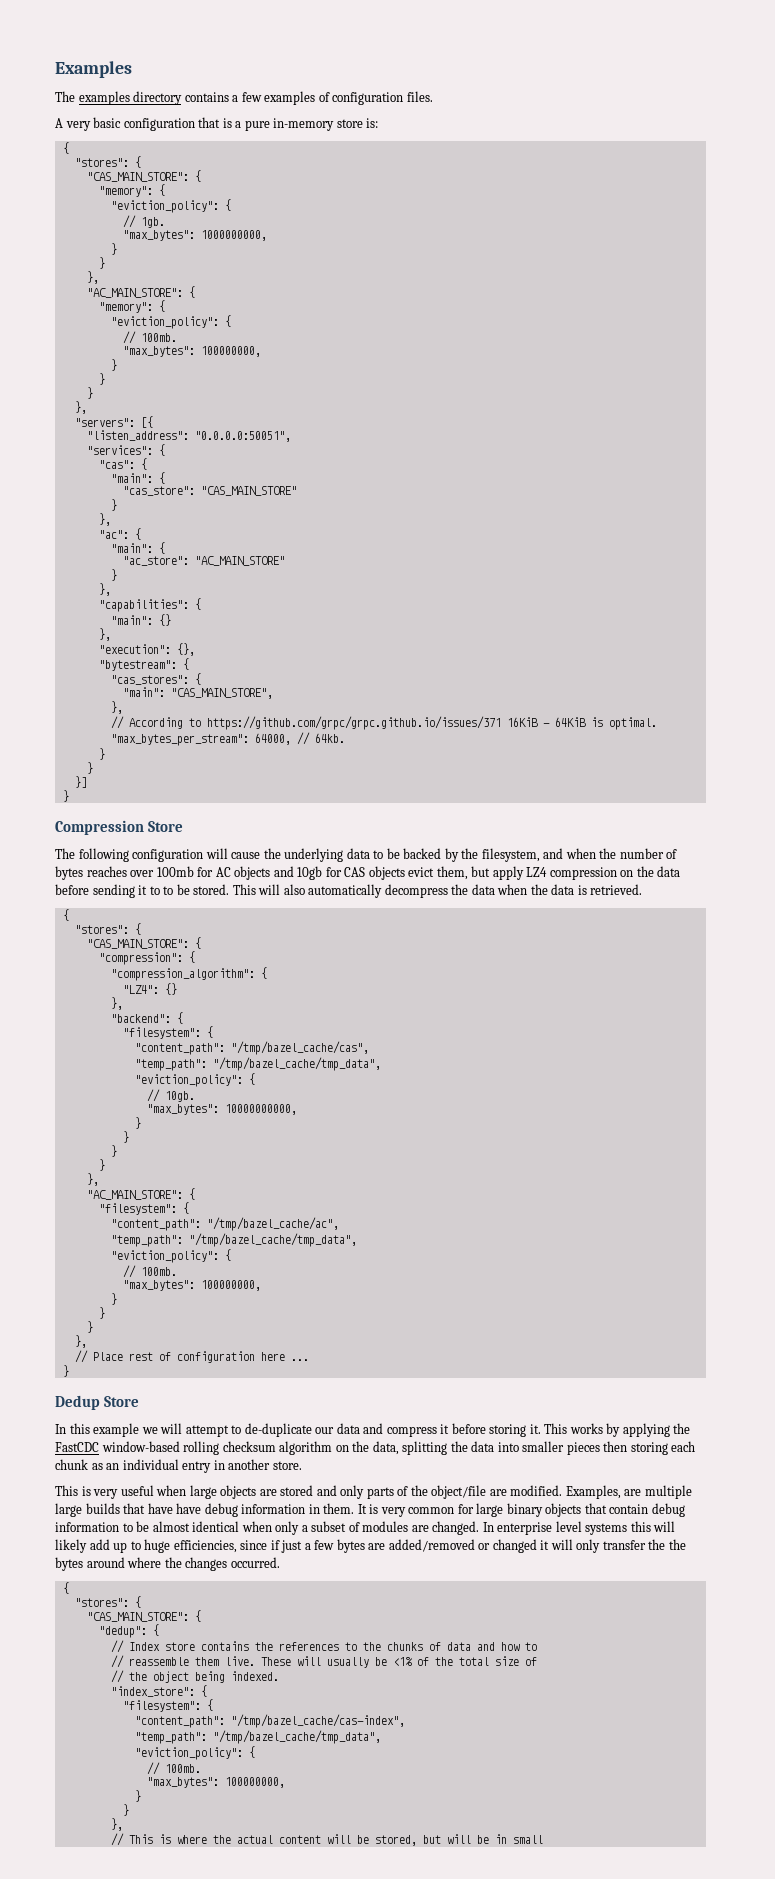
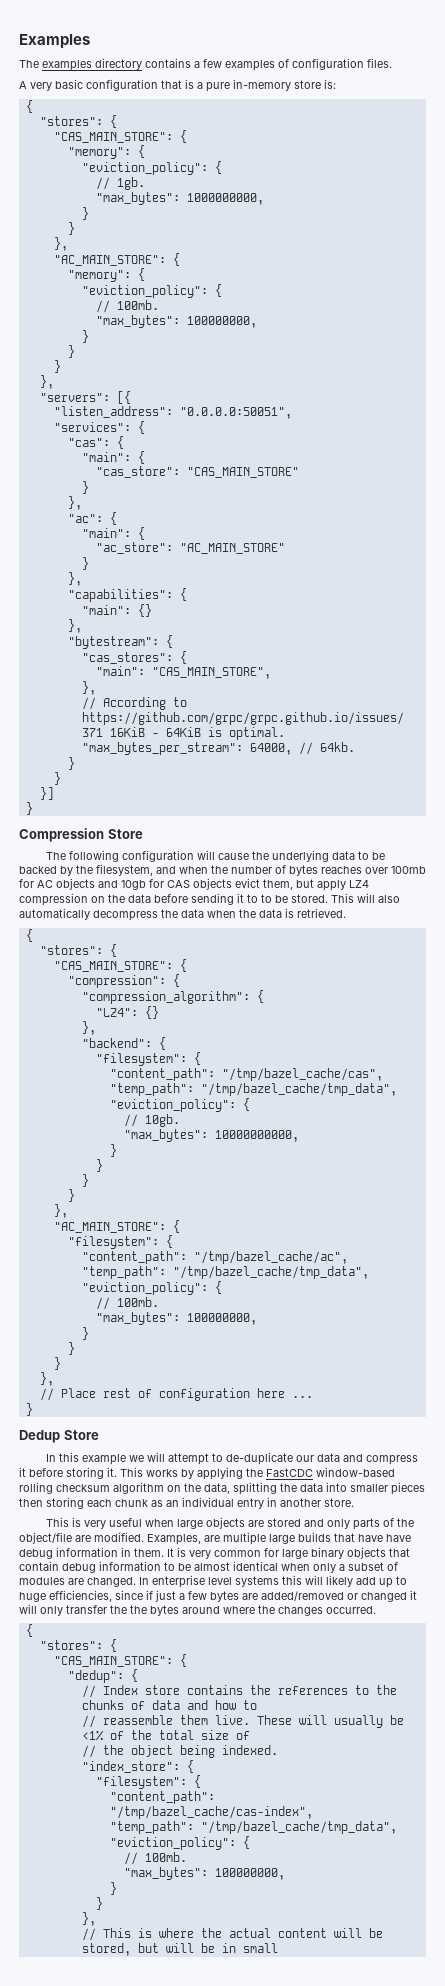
[98,643,195,656] // "execution": {}, -> (82, 626) none

